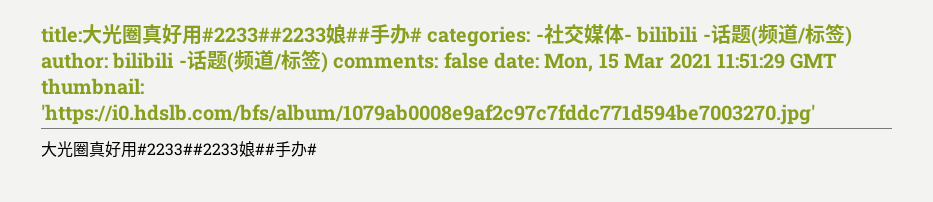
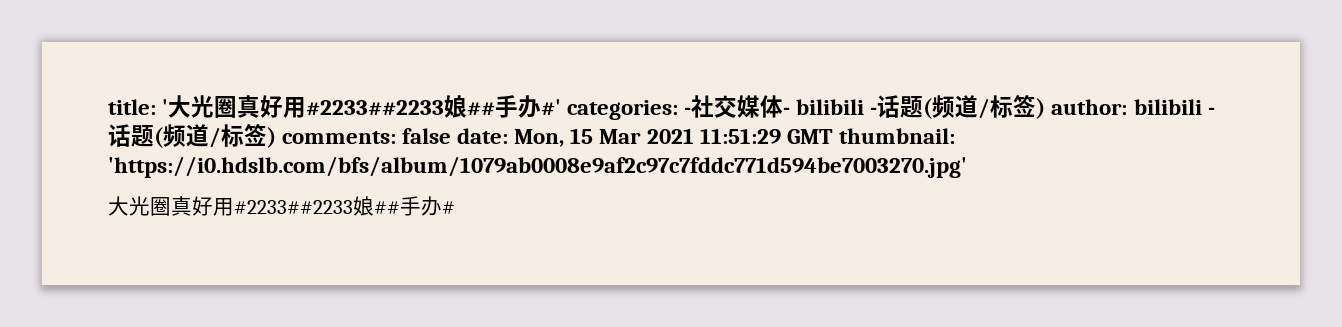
[82,24,422,45] 大光圈真好用#2233##2233娘##手办# -> [162,95,562,118] '大光圈真好用#2233##2233娘##手办#'

